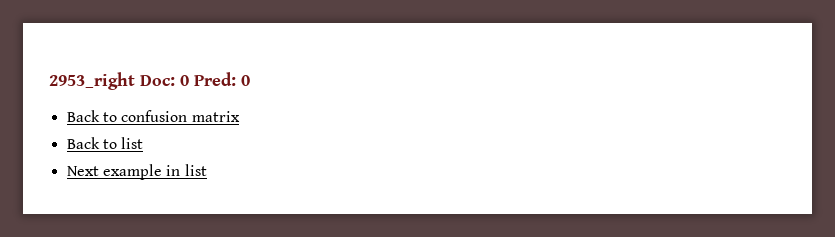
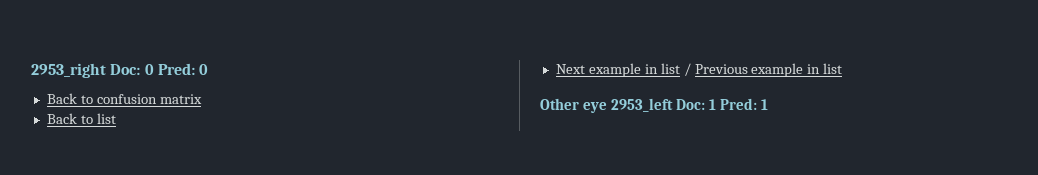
(207, 170) none -> [683,63,843,77] [540,98,769,113] / Previous example in list // Other eye 2953_left Doc: 1 Pred: 1

